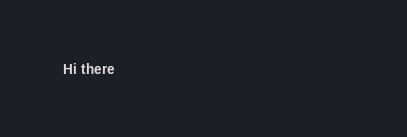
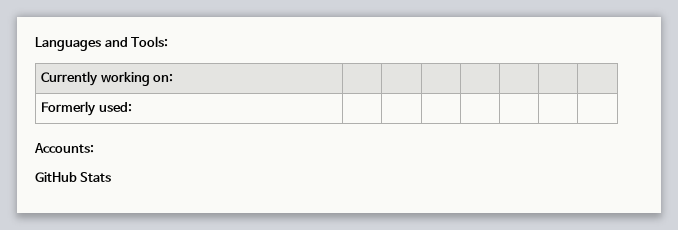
[63,63,115,74] Hi there -> [35,36,169,51] [41,71,174,86] [41,101,132,116] [34,143,94,153] [35,172,112,182] Languages and Tools: // Currently working on: | | | | | | | // Formerly used: | | | | | | | // Accounts: // GitHub Stats

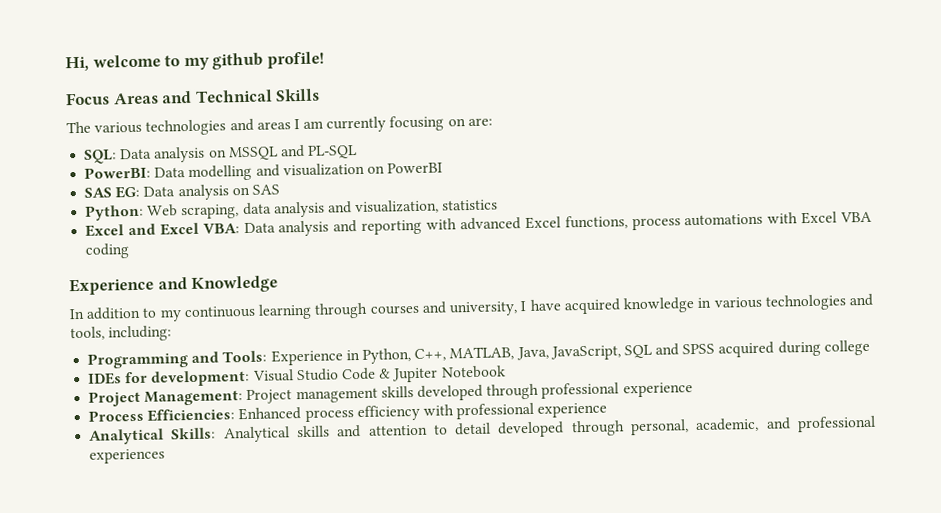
[35,36,169,51] [41,71,174,86] [41,101,132,116] [34,143,94,153] [35,172,112,182] Languages and Tools: // Currently working on: | | | | | | | // Formerly used: | | | | | | | // Accounts: // GitHub Stats -> [65,51,325,72] [66,88,321,106] [66,115,493,136] [84,144,358,164] [84,162,444,182] [84,184,280,201] [85,199,499,221] [85,211,873,237] [85,243,130,259] [69,275,279,296] [69,293,874,322] [70,325,173,342] [87,339,870,369] [88,365,506,387] [88,382,693,407] [88,402,608,422] [89,415,877,445] [89,448,166,464] Hi, welcome to my github profile! // Focus Areas and Technical Skills // The various technologies and areas I am currently focusing on are: // SQL: Data analysis on MSSQL and PL-SQL // PowerBI: Data modelling and visualization on PowerBI // SAS EG: Data analysis on SAS // Python: Web scraping, data analysis and visualization, statistics // Excel and Excel VBA: Data analysis and reporting with advanced Excel functions, process automations with Excel VBA coding // Experience and Knowledge // In addition to my continuous learning through courses and university, I have acquired knowledge in various technologies and tools, including: // Programming and Tools: Experience in Python, C++, MATLAB, Java, JavaScript, SQL and SPSS acquired during college // IDEs for development: Visual Studio Code & Jupiter Notebook // Project Management: Project management skills developed through professional experience // Process Efficiencies: Enhanced process efficiency with professional experience // Analytical Skills: Analytical skills and attention to detail developed through personal, academic, and professional experiences

